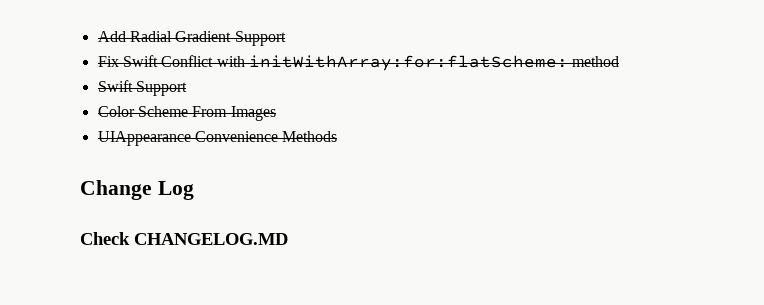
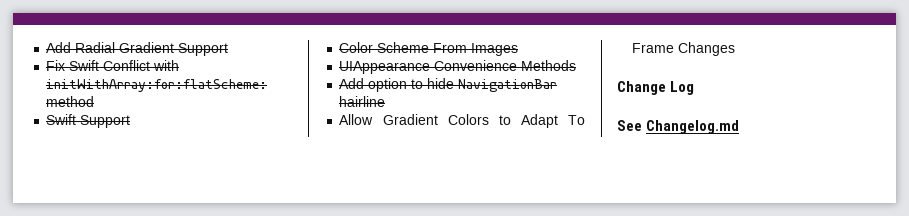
(338, 136) none -> [339,78,558,92] [339,96,386,107] [339,114,585,128] [632,42,736,56] // Add option to hide NavigationBar hairline // Allow Gradient Colors to Adapt To Frame Changes
[80,232,288,245] Check CHANGELOG.MD -> [617,120,739,134] See Changelog.md

